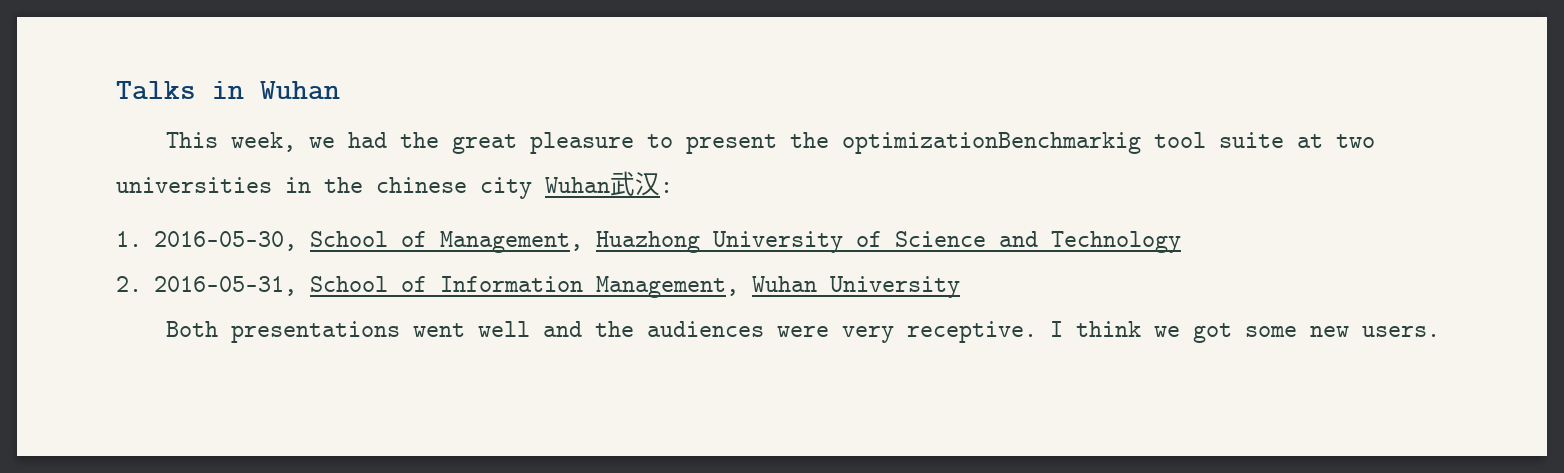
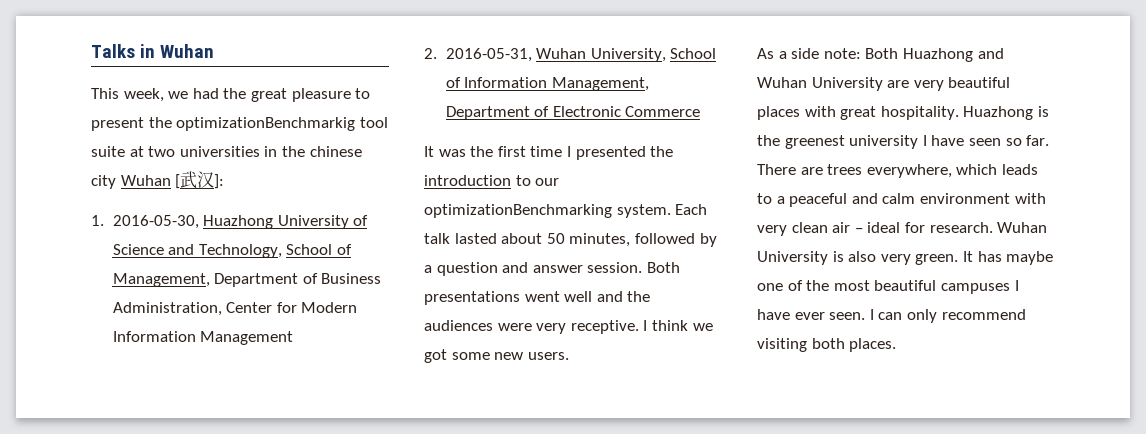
[610,171,673,196] 武汉: -> [175,171,225,189] [武汉]:
[310,231,584,253] School of Management, -> (199, 222) none
[1051,231,1182,253] Technology -> [198,244,352,258] [112,273,382,287] [112,302,358,316] [112,331,294,345] Technology, School of Management, Department of Business Administration, Center for Modern Information Management
(298, 286) none -> [536,48,666,62] Wuhan University,
[752,276,961,298] Wuhan University // -> [445,106,701,120] [424,146,674,160] [424,175,560,186] [424,204,708,218] [424,233,717,247] [424,262,643,276] Department of Electronic Commerce // It was the first time I presented the introduction to our optimizationBenchmarking system. Each talk lasted about 50 minutes, followed by a question and answer session.
(1440, 331) none -> [757,48,1004,62] [757,77,1011,91] [757,106,1049,120] [757,135,1050,149] [757,164,1038,178] [757,193,1046,207] [757,222,1048,236] [757,251,1054,265] [757,280,1019,294] [757,309,1026,323] [757,338,897,352] // As a side note: Both Huazhong and Wuhan University are very beautiful places with great hospitality. Huazhong is the greenest university I have seen so far. There are trees everywhere, which leads to a peaceful and calm environment with very clean air – ideal for research. Wuhan University is also very green. It has maybe one of the most beautiful campuses I have ever seen. I can only recommend visiting both places.

